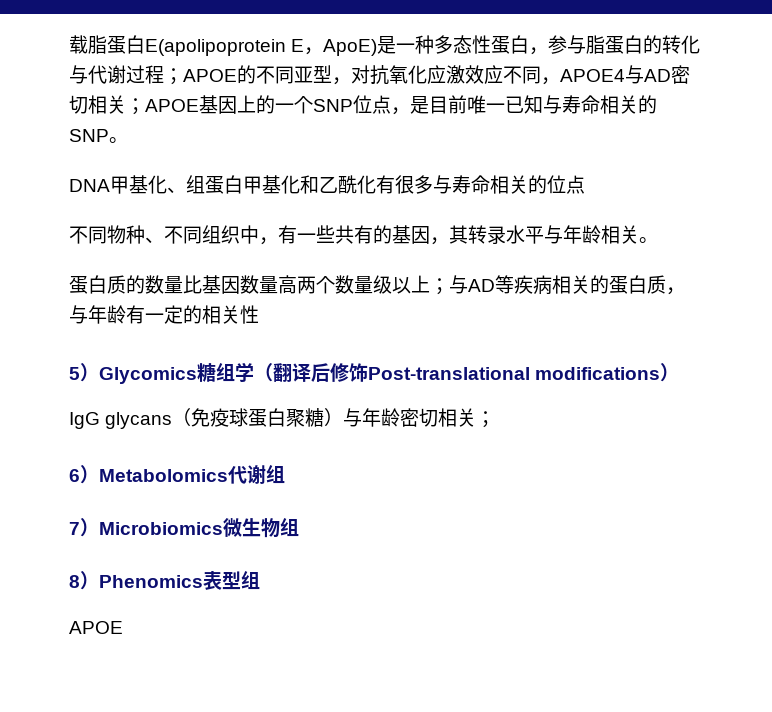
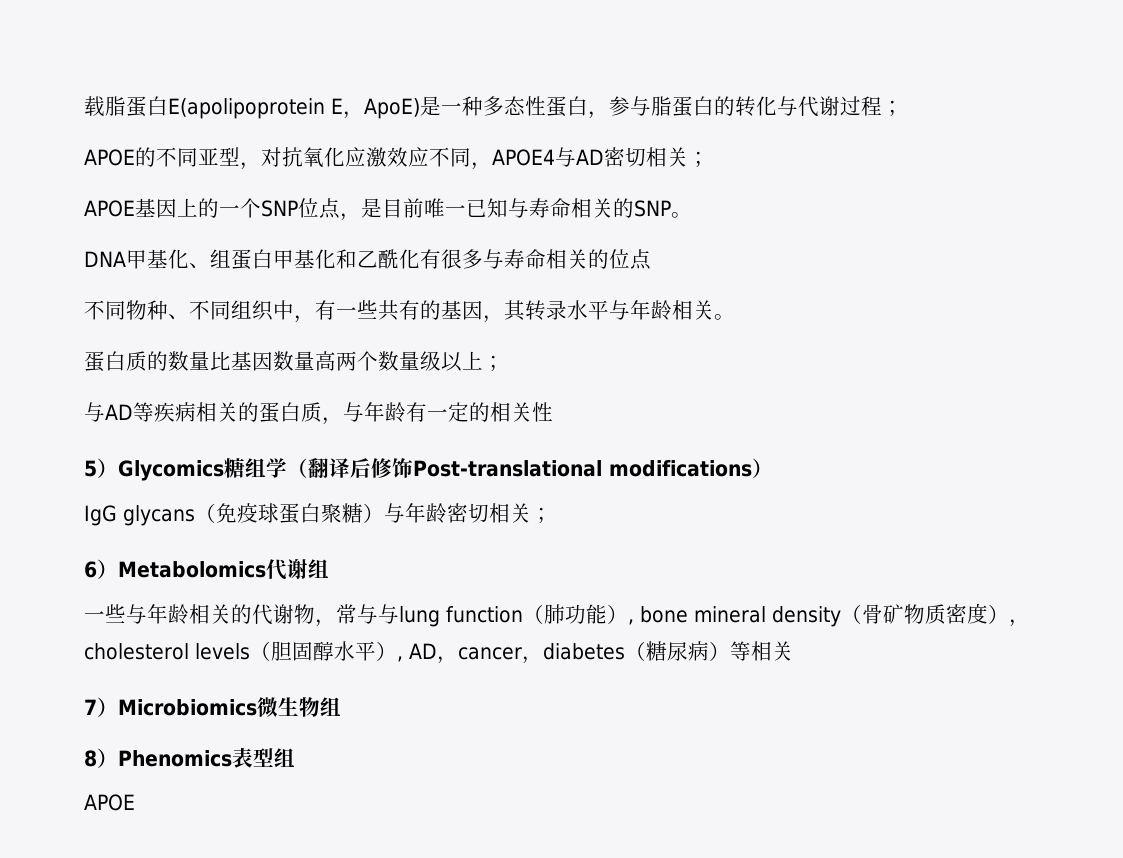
(183, 76) none -> (903, 108) //
(145, 106) none -> (709, 159) //
(449, 286) none -> (504, 363) //
(285, 474) none -> [84,603,1030,627] [84,641,793,664] // 一些与年龄相关的代谢物，常与与lung function（肺功能）, bone mineral density（骨矿物质密度），cholesterol levels（胆固醇水平）, AD，cancer，diabetes（糖尿病）等相关

